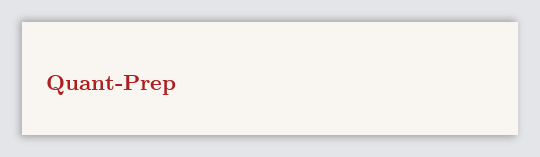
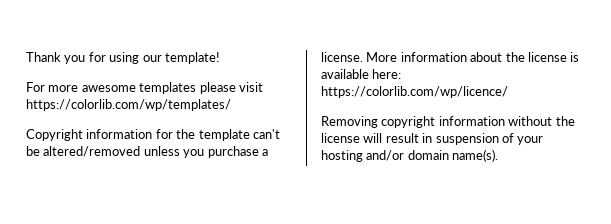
[46,75,176,95] Quant-Prep -> [26,52,220,64] [26,82,263,94] [26,99,231,111] [26,129,280,141] [26,146,268,158] [321,52,580,62] [321,69,402,79] [321,86,508,98] [321,116,575,128] [321,133,544,145] [321,149,499,162] Thank you for using our template! // For more awesome templates please visit https://colorlib.com/wp/templates/ // Copyright information for the template can't be altered/removed unless you purchase a license. More information about the license is available here: https://colorlib.com/wp/licence/ // Removing copyright information without the license will result in suspension of your hosting and/or domain name(s).

